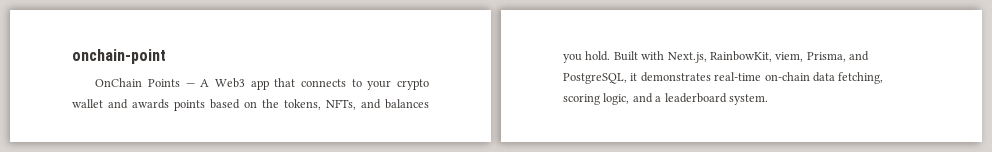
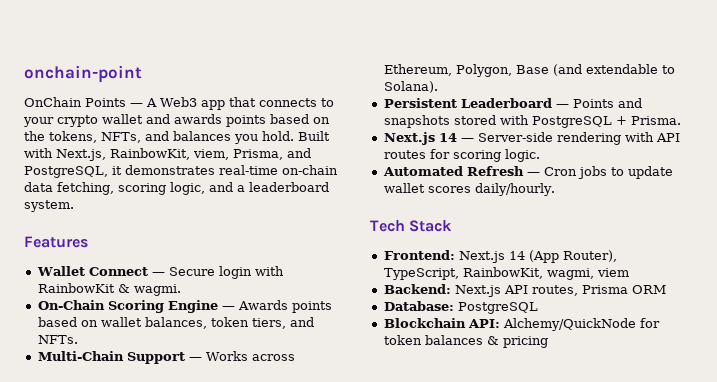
(768, 99) none -> [24,236,88,248] [36,266,284,279] [37,283,181,296] [37,300,332,313] [37,317,314,329] [37,335,78,344] [37,351,295,364] [383,64,675,77] [383,81,438,93] [383,98,642,108] [383,115,681,128] [383,132,680,145] [383,149,540,162] [382,166,673,179] [383,183,555,196] [370,220,453,232] [383,250,617,263] [383,267,629,280] [383,284,666,297] [383,301,538,314] [383,318,660,331] [383,335,548,348] // Features // Wallet Connect — Secure login with RainbowKit & wagmi. // On-Chain Scoring Engine — Awards points based on wallet balances, token tiers, and NFTs. // Multi-Chain Support — Works across Ethereum, Polygon, Base (and extendable to Solana). // Persistent Leaderboard — Points and snapshots stored with PostgreSQL + Prisma. // Next.js 14 — Server-side rendering with API routes for scoring logic. // Automated Refresh — Cron jobs to update wallet scores daily/hourly. // Tech Stack // Frontend: Next.js 14 (App Router), TypeScript, RainbowKit, wagmi, viem // Backend: Next.js API routes, Prisma ORM // Database: PostgreSQL // Blockchain API: Alchemy/QuickNode for token balances & pricing

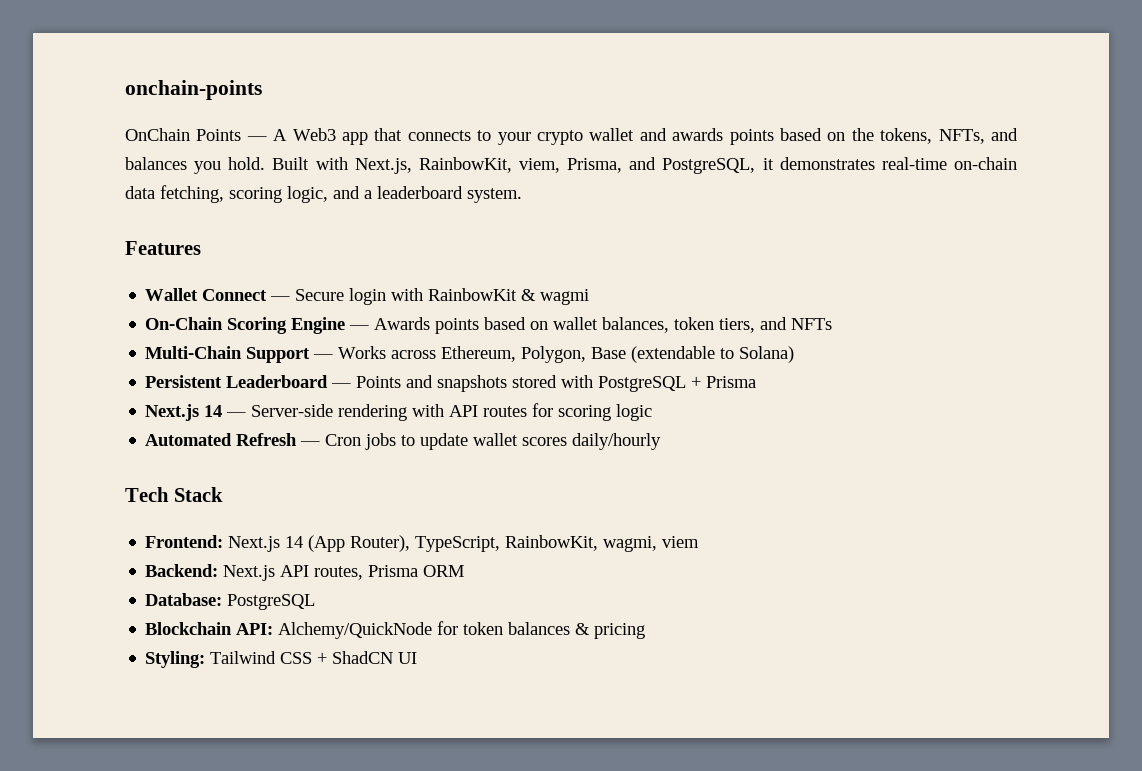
[24,65,142,83] onchain-point -> [125,80,262,100] onchain-points
[133,284,181,296] wagmi. -> [540,289,590,305] wagmi
[37,335,78,344] NFTs. -> [791,318,833,330] NFTs
[552,64,675,76] [383,81,438,93] (and extendable to Solana). -> [631,346,795,363] (extendable to Solana)
[630,116,681,125] Prisma. -> [706,376,757,388] Prisma
[504,149,540,162] logic. -> [616,404,653,421] logic
[474,183,555,196] daily/hourly. -> [572,433,662,450] daily/hourly
(548, 342) none -> [145,651,418,668] // Styling: Tailwind CSS + ShadCN UI

